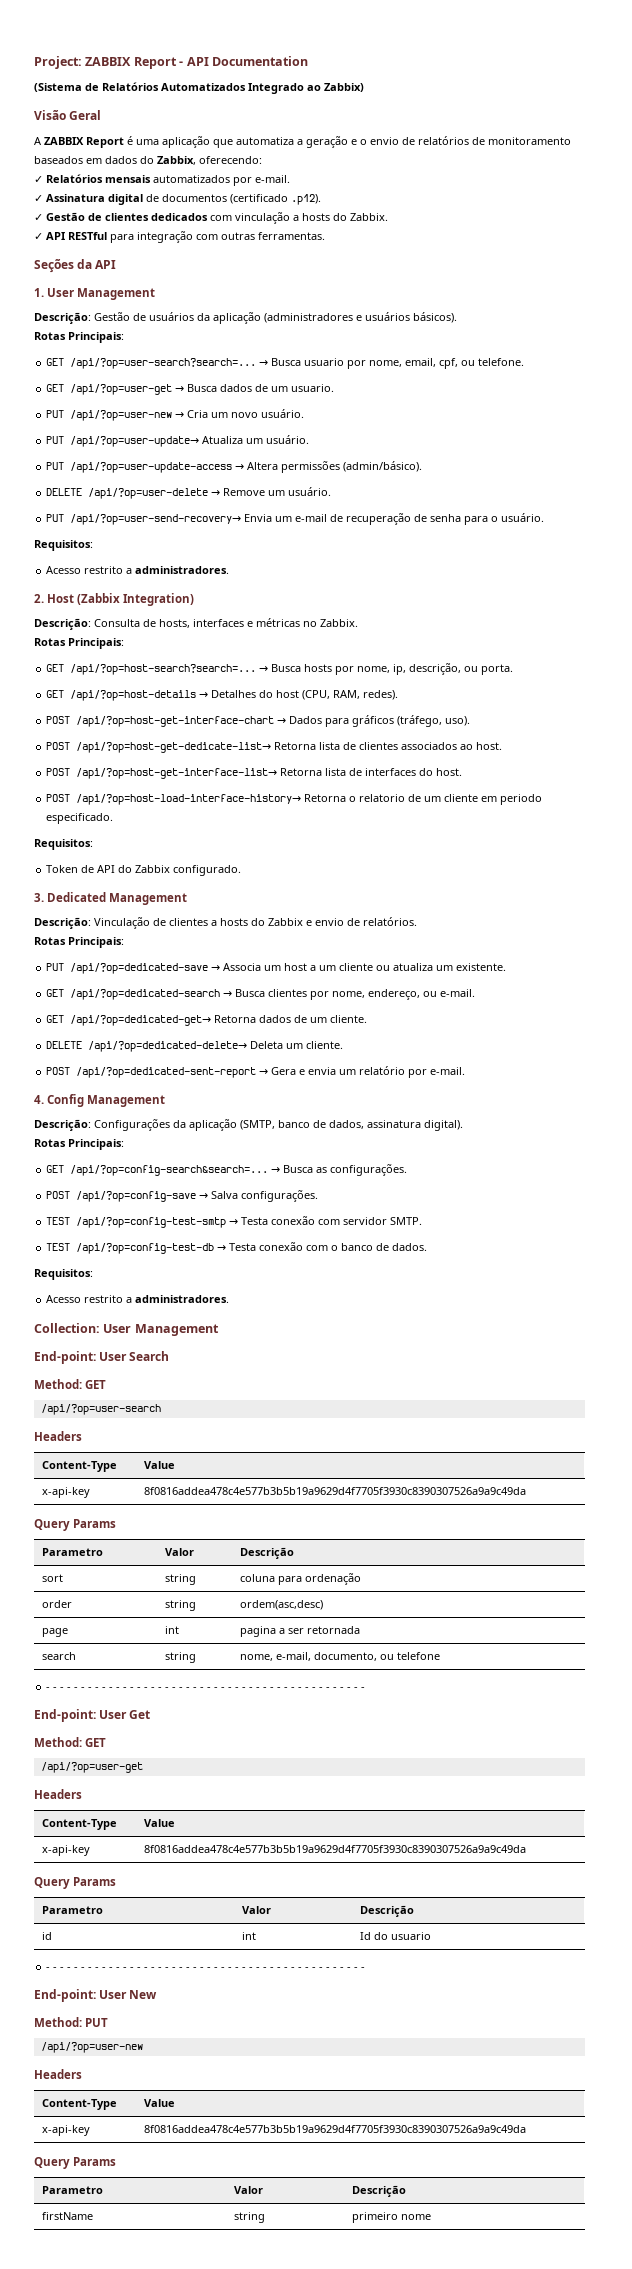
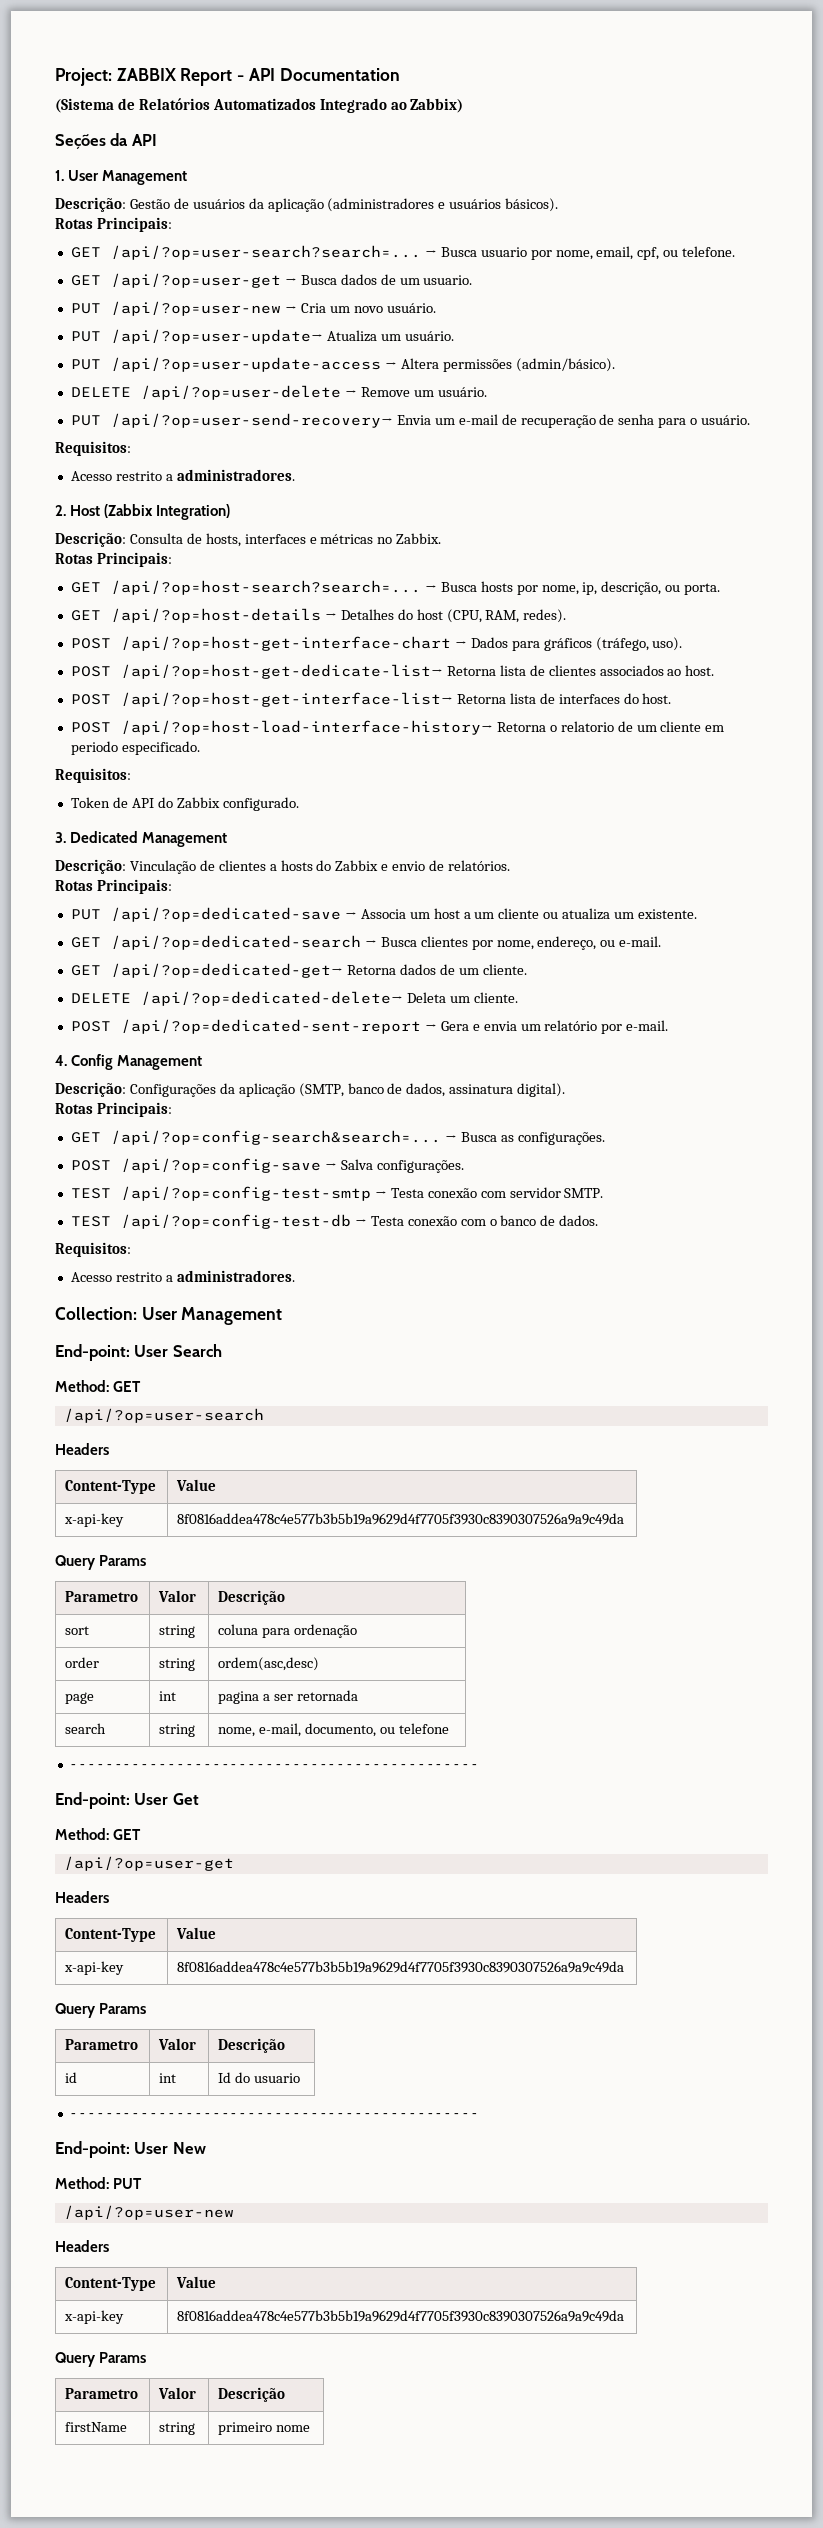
[34,110,102,120] [34,136,571,148] [34,156,262,165] [34,174,290,186] [34,194,321,205] [34,212,388,224] [34,231,325,243] // Visão Geral // A ZABBIX Report é uma aplicação que automatiza a geração e o envio de relatórios de monitoramento baseados em dados do Zabbix, oferecendo: // ✓ Relatórios mensais automatizados por e-mail. // ✓ Assinatura digital de documentos (certificado .p12). // ✓ Gestão de clientes dedicados com vinculação a hosts do Zabbix. // ✓ API RESTful para integração com outras ferramentas. -> (464, 105) none

